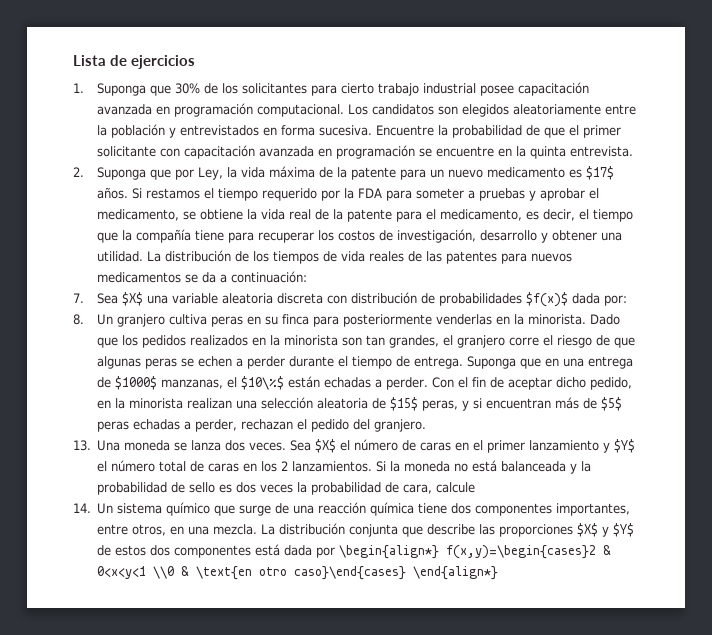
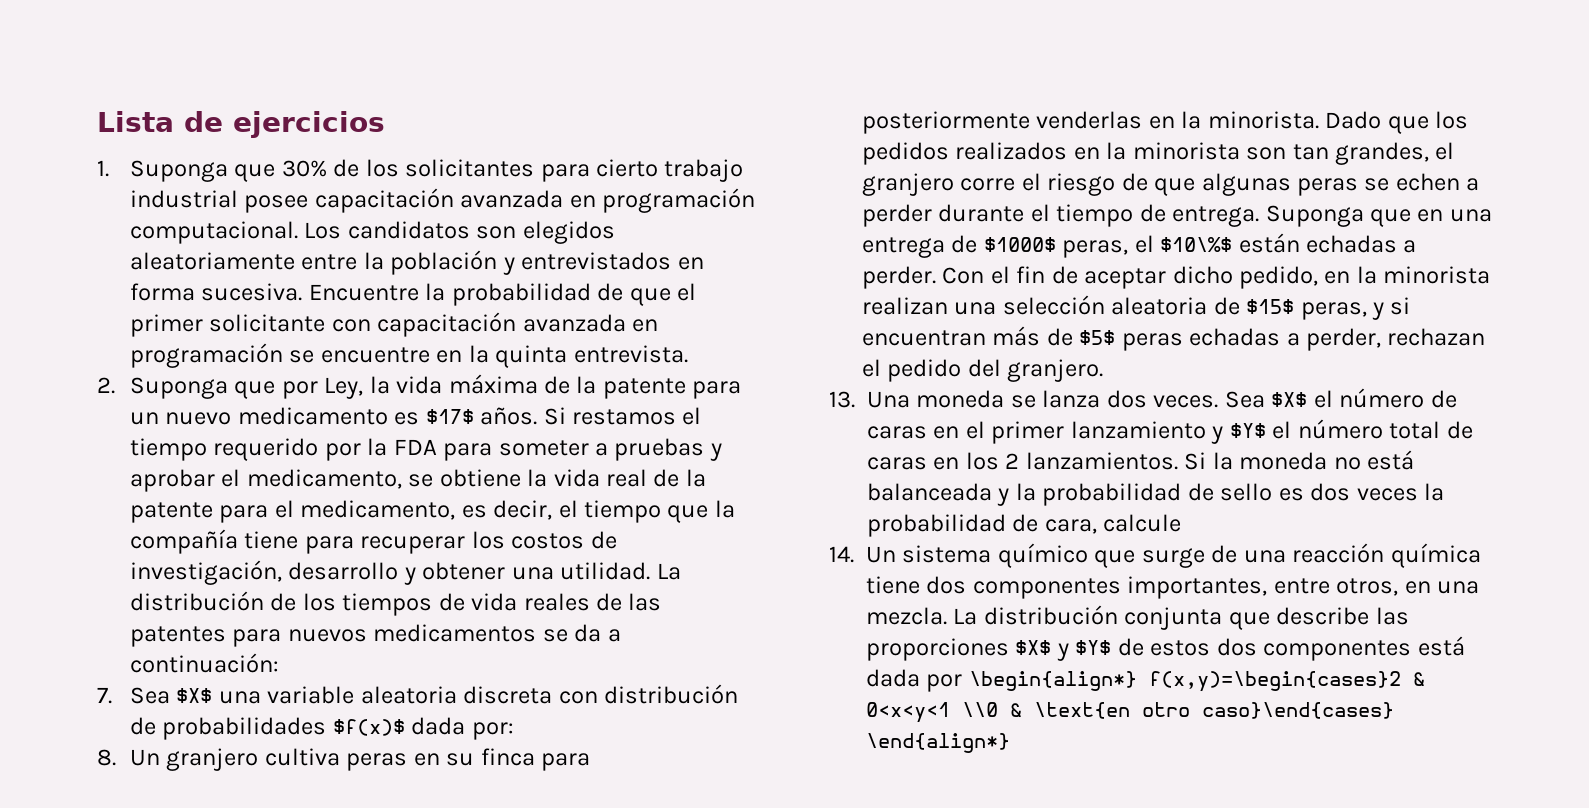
[161,379,224,389] manzanas, -> [1062,240,1129,258] peras,

